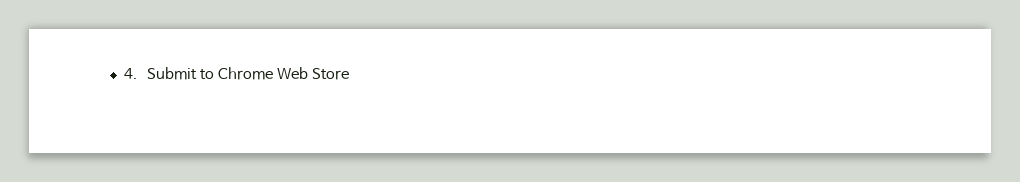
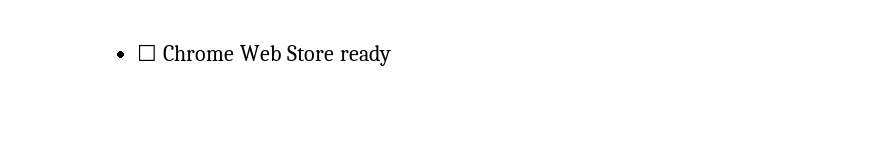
[123,67,214,80] 4. Submit to -> [137,44,158,61] ☐
(349, 74) none -> [339,45,391,66] ready

